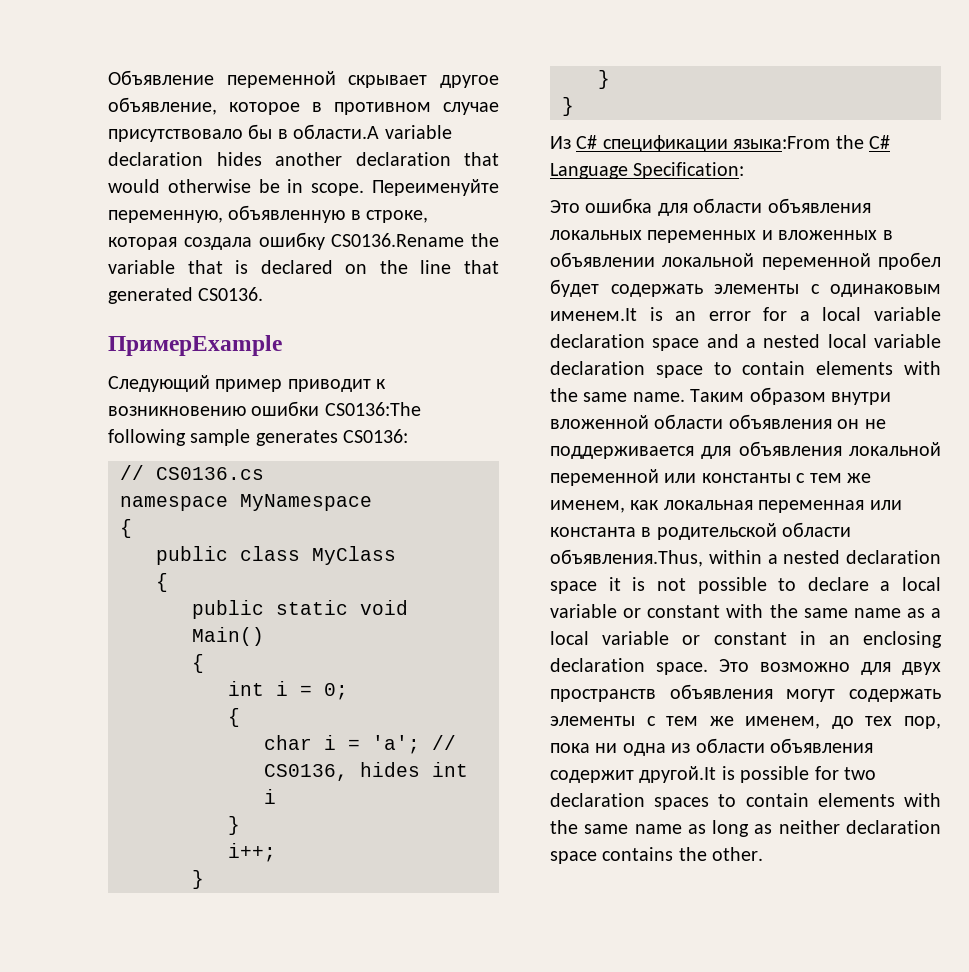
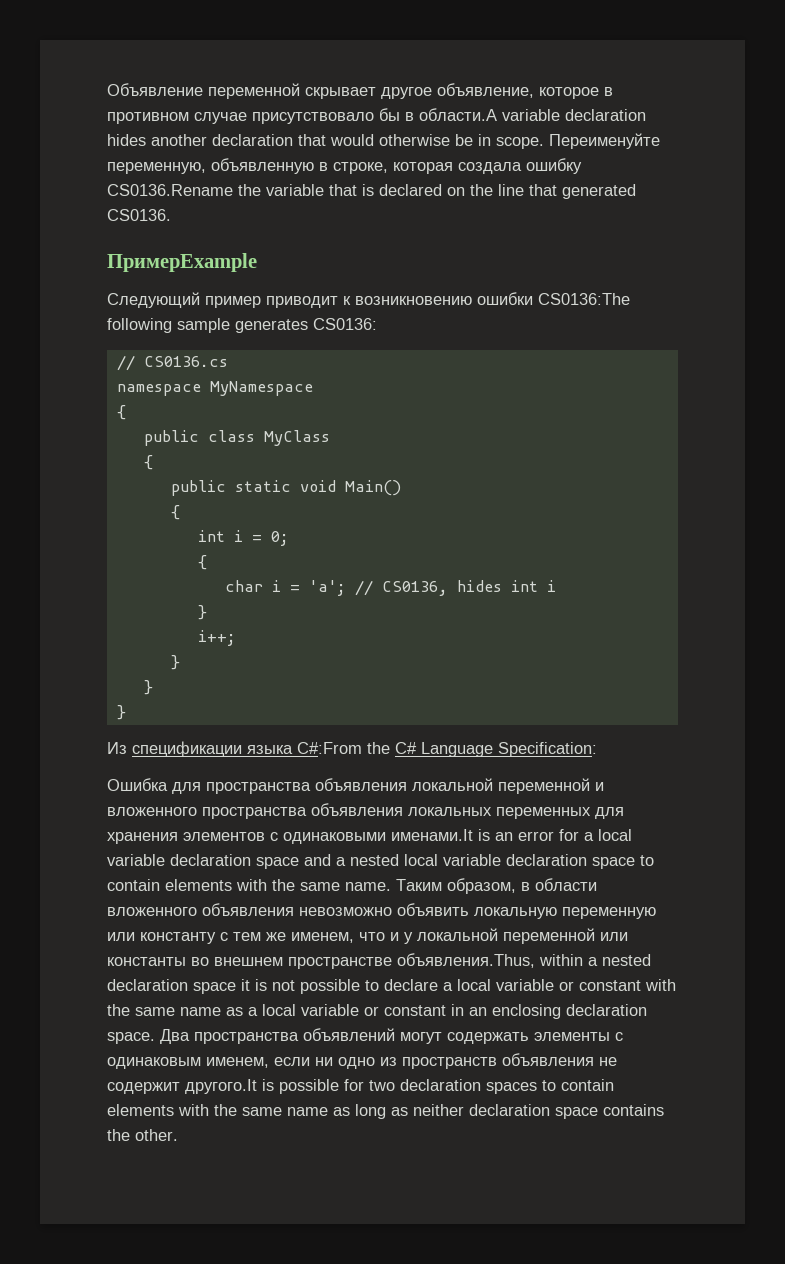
[576,135,831,152] C# спецификации языка:From -> [132,741,362,757] спецификации языка C#:From
[550,198,871,216] [550,230,893,243] [550,252,941,270] [550,279,941,297] [550,308,637,321] Это ошибка для области объявления локальных переменных и вложенных в объявлении локальной переменной пробел будет содержать элементы с одинаковым именем.It -> [107,778,604,794] [107,803,624,819] [107,829,473,844] Ошибка для пространства объявления локальной переменной и вложенного пространства объявления локальных переменных для хранения элементов с одинаковыми именами.It
[749,387,891,405] [550,414,886,429] [550,441,941,459] [550,469,871,486] [550,500,902,513] [550,522,852,540] образом внутри вложенной области объявления он не поддерживается для объявления локальной переменной или константы с тем же именем, как локальная переменная или константа в родительской области -> [447,878,597,894] [107,903,656,919] [107,928,628,944] [107,957,392,969] образом, в области вложенного объявления невозможно объявить локальную переменную или константу с тем же именем, что и у локальной переменной или константы во внешнем пространстве
[719,659,941,675] [550,684,941,702] [550,716,941,729] [550,738,873,756] [550,766,717,783] Это возможно для двух пространств объявления могут содержать элементы с тем же именем, до тех пор, пока ни одна из области объявления содержит другой.It -> [160,1028,623,1044] [107,1053,617,1069] [107,1079,257,1094] Два пространства объявлений могут содержать элементы с одинаковым именем, если ни одно из пространств объявления не содержит другого.It

